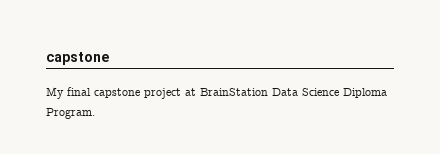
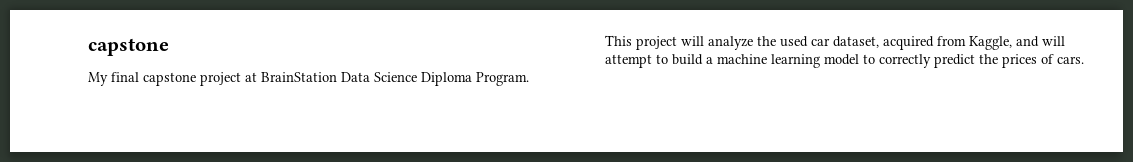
(95, 113) none -> [605,35,1065,50] [605,54,1084,68] // This project will analyze the used car dataset, acquired from Kaggle, and will attempt to build a machine learning model to correctly predict the prices of cars.

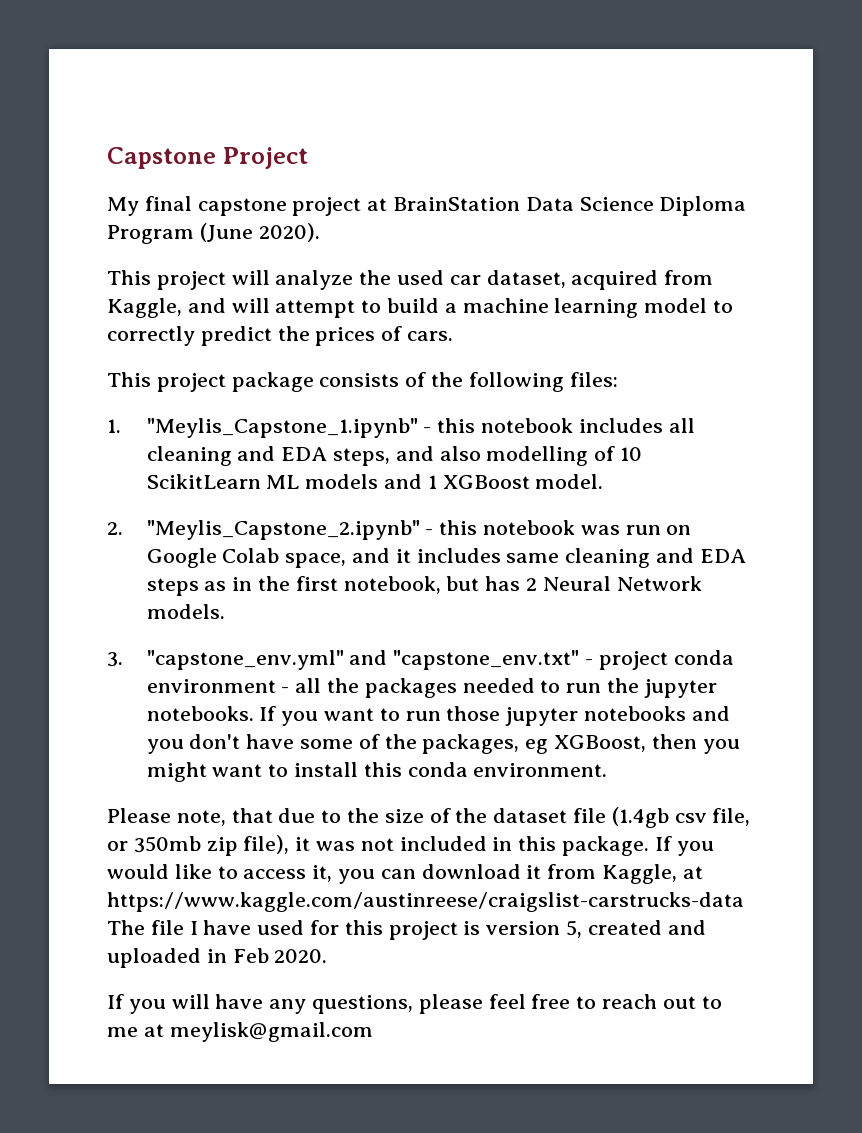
[88,38,169,56] capstone -> [107,147,308,169] Capstone Project
[476,72,529,86] Program. -> [107,223,320,244] Program (June 2020).
(1084, 60) none -> [107,372,618,392] [107,418,695,438] [146,446,643,466] [146,474,604,489] [107,520,692,540] [146,548,746,568] [146,576,702,596] [146,604,225,619] [107,650,734,670] [146,678,717,698] [146,706,730,726] [146,734,740,754] [146,762,608,782] [107,807,751,828] [107,835,714,856] [107,864,703,884] [107,892,744,912] [107,920,706,940] [107,948,328,968] [107,994,722,1014] [107,1022,373,1042] // This project package consists of the following files: // 1. "Meylis_Capstone_1.ipynb" - this notebook includes all cleaning and EDA steps, and also modelling of 10 ScikitLearn ML models and 1 XGBoost model. // 2. "Meylis_Capstone_2.ipynb" - this notebook was run on Google Colab space, and it includes same cleaning and EDA steps as in the first notebook, but has 2 Neural Network models. // 3. "capstone_env.yml" and "capstone_env.txt" - project conda environment - all the packages needed to run the jupyter notebooks. If you want to run those jupyter notebooks and you don't have some of the packages, eg XGBoost, then you might want to install this conda environment. // Please note, that due to the size of the dataset file (1.4gb csv file, or 350mb zip file), it was not included in this package. If you would like to access it, you can download it from Kaggle, at https://www.kaggle.com/austinreese/craigslist-carstrucks-data The file I have used for this project is version 5, created and uploaded in Feb 2020. // If you will have any questions, please feel free to reach out to me at meylisk@gmail.com

